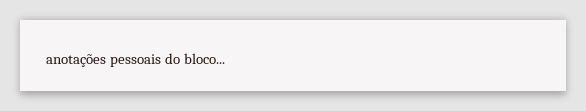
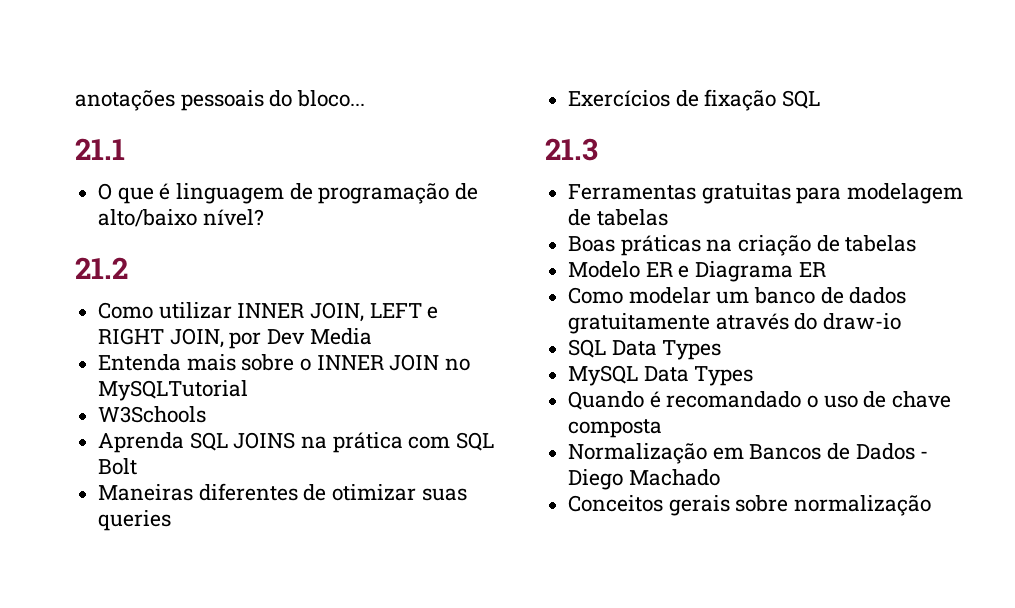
(225, 58) none -> [75,138,125,160] [98,183,479,204] [98,209,264,227] [75,257,128,279] [98,302,439,322] [98,328,372,349] [98,354,471,371] [98,380,249,401] [98,406,207,423] [98,432,495,453] [98,458,138,475] [98,483,467,501] [98,510,172,531] [568,89,821,111] [545,138,598,161] [568,183,964,204] [568,209,668,226] [568,235,917,256] [568,261,826,282] [568,287,907,304] [568,313,902,334] [568,339,722,360] [568,365,754,386] [568,391,952,410] [568,419,663,438] [568,443,929,464] [568,469,720,490] [568,495,932,516] // 21.1 // O que é linguagem de programação de alto/baixo nível? // 21.2 // Como utilizar INNER JOIN, LEFT e RIGHT JOIN, por Dev Media // Entenda mais sobre o INNER JOIN no MySQLTutorial // W3Schools // Aprenda SQL JOINS na prática com SQL Bolt // Maneiras diferentes de otimizar suas queries // Exercícios de fixação SQL // 21.3 // Ferramentas gratuitas para modelagem de tabelas // Boas práticas na criação de tabelas // Modelo ER e Diagrama ER // Como modelar um banco de dados gratuitamente através do draw-io // SQL Data Types // MySQL Data Types // Quando é recomandado o uso de chave composta // Normalização em Bancos de Dados - Diego Machado // Conceitos gerais sobre normalização

